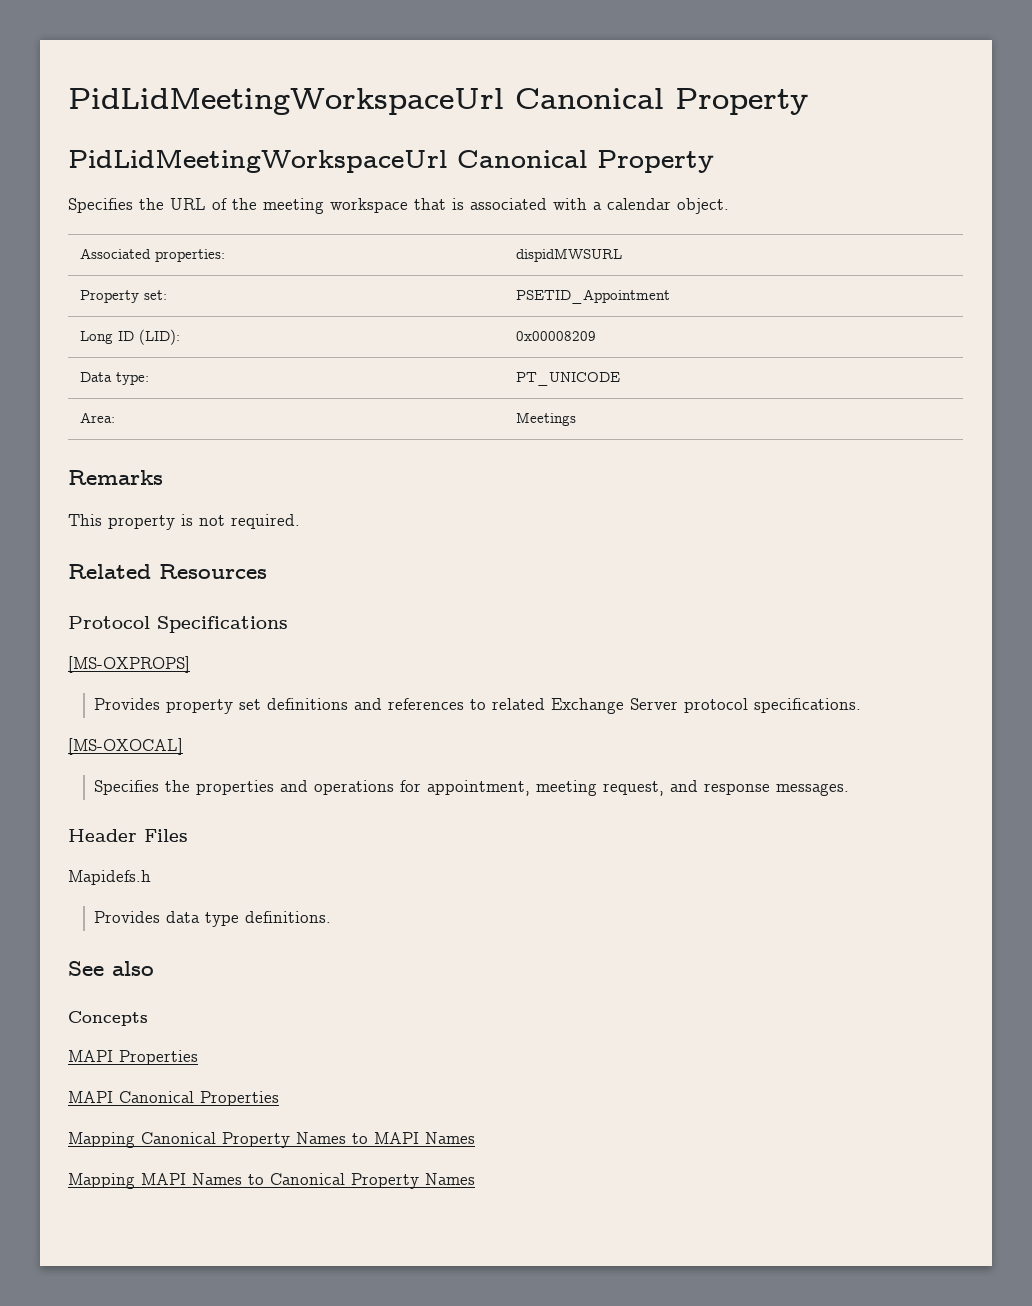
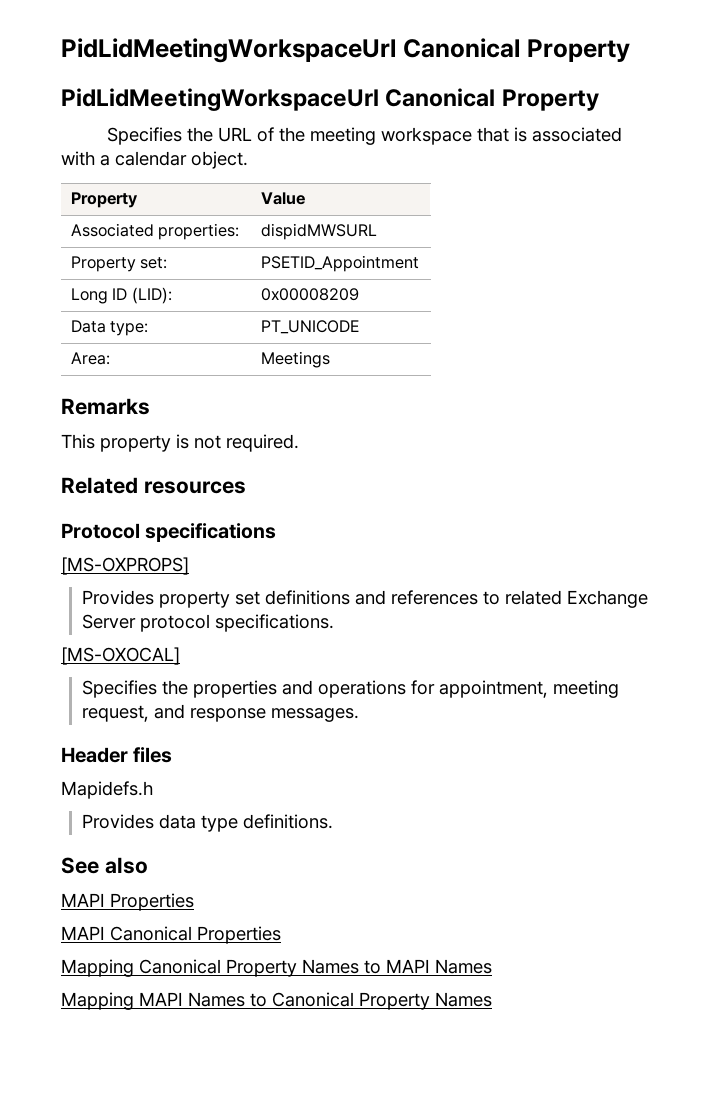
(729, 206) none -> [70,192,138,208] [260,192,305,205] // Property | Value
[159,564,267,579] Resources -> [143,481,246,494] resources
[157,616,288,633] Specifications -> [145,523,277,542] specifications
[144,829,188,842] Files -> [133,747,173,763] files
[68,1011,148,1026] // Concepts -> (148, 865) none

